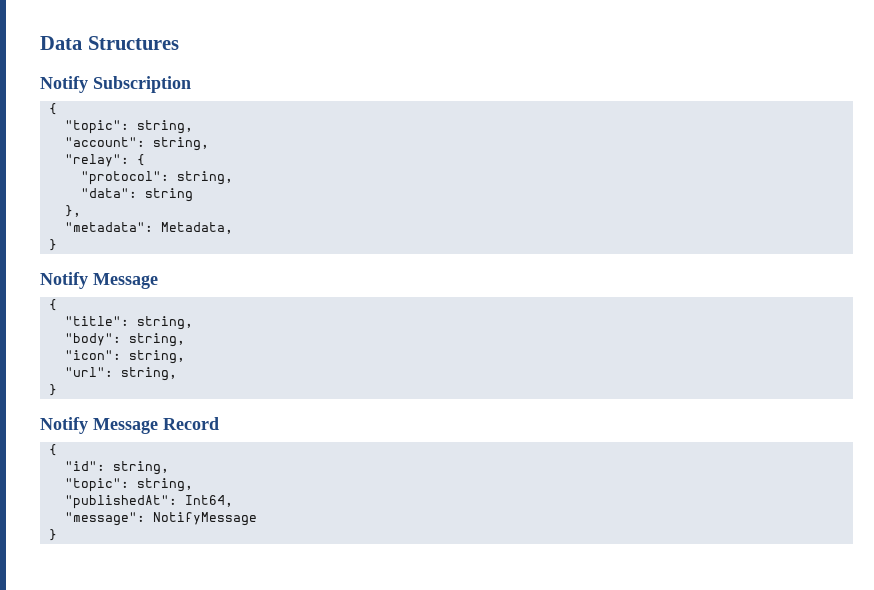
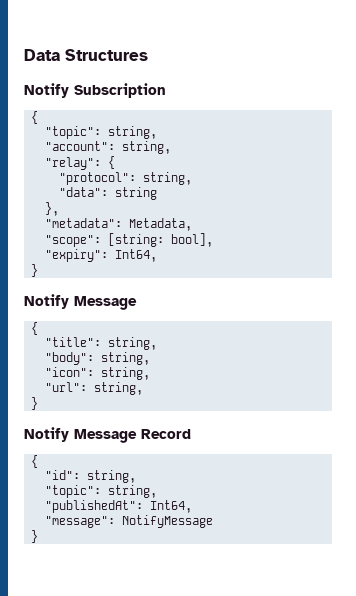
(233, 228) none -> [44,233,213,247] [44,249,157,262] // "scope": [string: bool], // "expiry": Int64,

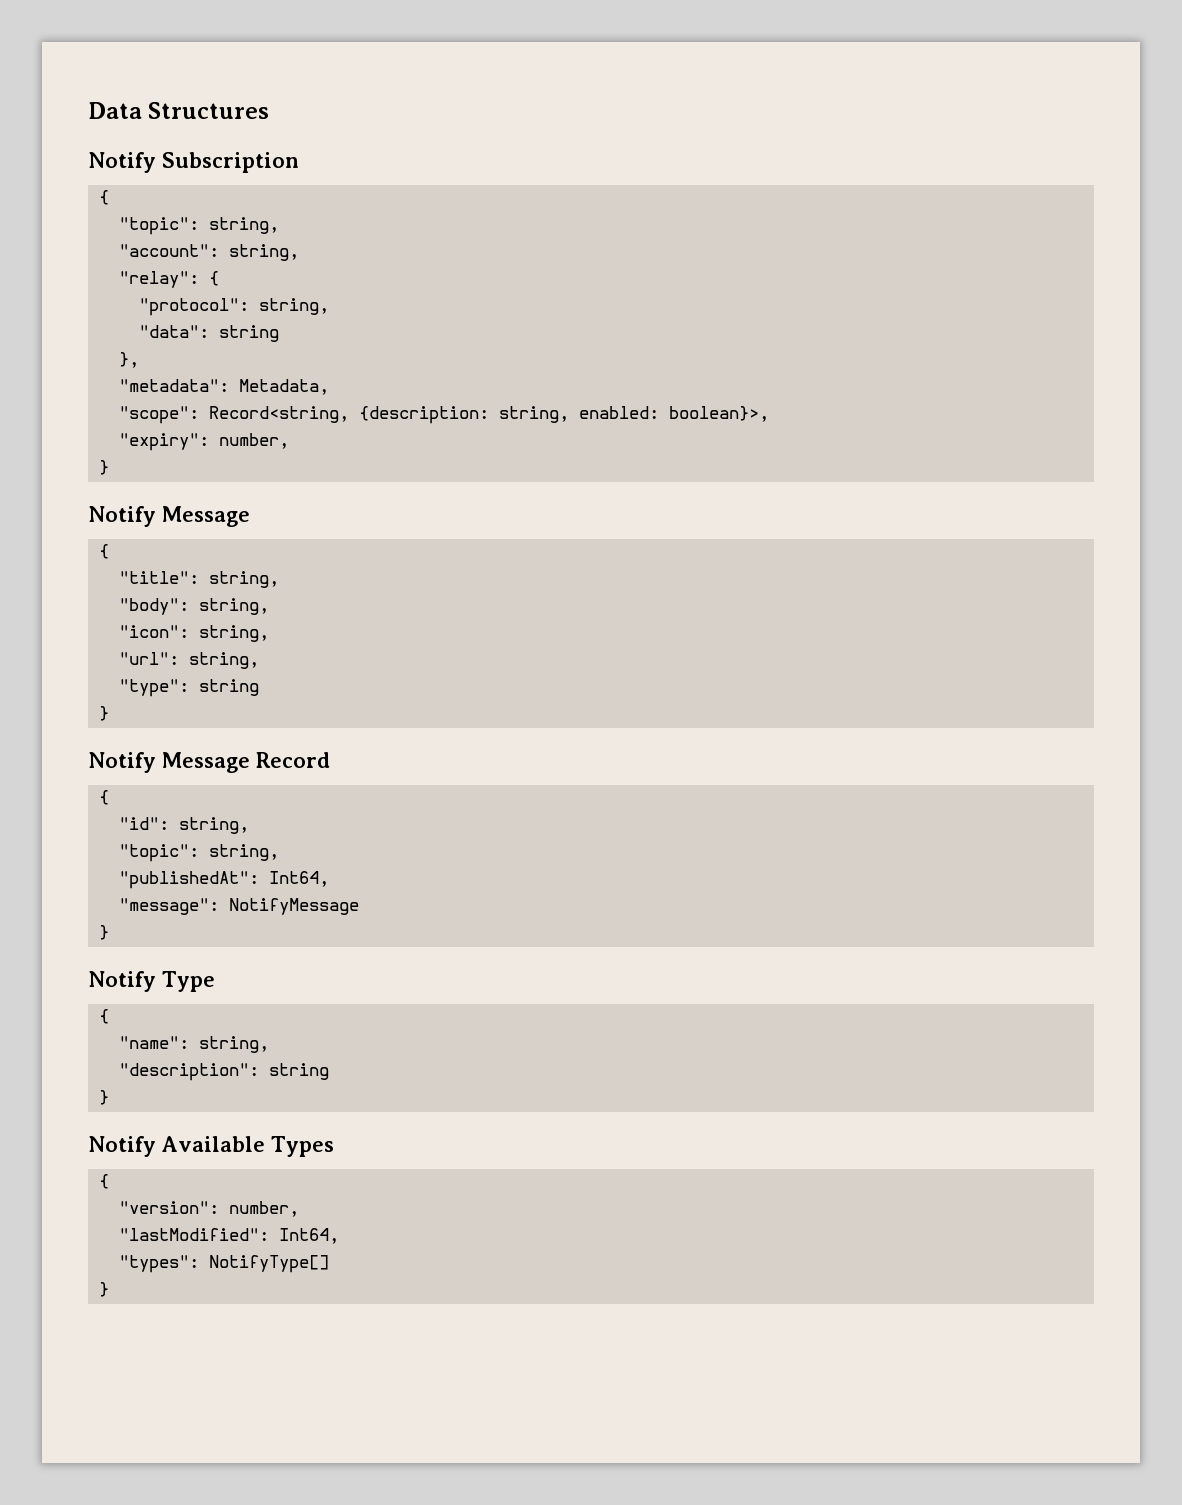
[107,233,213,247] [string: bool], -> [209,406,770,424] Record<string, {description: string, enabled: boolean}>,
[114,249,157,262] Int64, -> [219,433,290,449] number,
(143, 388) none -> [119,679,260,697] // "type": string
(38, 536) none -> [88,971,215,992] [99,1009,110,1024] [119,1036,270,1053] [119,1063,330,1081] [99,1090,110,1105] [88,1136,334,1157] [99,1174,110,1189] [119,1201,300,1217] [119,1228,340,1244] [119,1255,330,1273] [99,1282,110,1297] // Notify Type // { // "name": string, // "description": string // } // Notify Available Types // { // "version": number, // "lastModified": Int64, // "types": NotifyType[] // }

